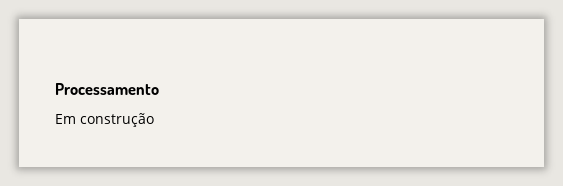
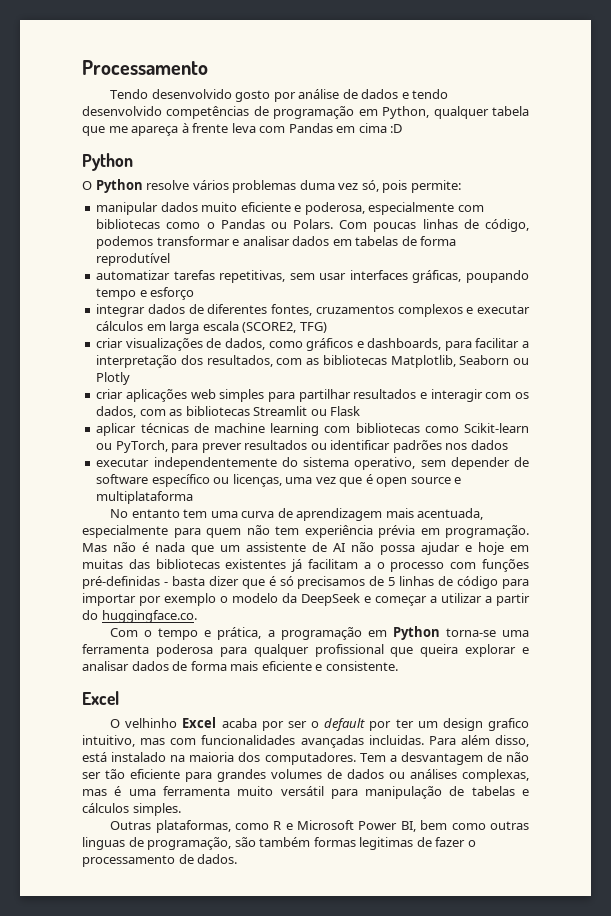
[55,113,154,127] Em construção -> [110,89,449,102] [82,106,529,119] [82,123,403,136] [82,153,133,171] [82,179,461,193] [96,202,484,215] [96,219,530,232] [96,236,457,249] [96,253,171,266] [96,270,529,283] [96,287,195,300] [96,304,530,317] [96,321,327,334] [96,338,529,351] [96,355,529,368] [96,372,131,385] [96,389,529,402] [96,406,361,418] [96,423,529,436] [96,440,508,453] [96,457,529,470] [96,474,462,487] [96,491,194,504] [110,508,484,521] [82,525,529,538] [82,542,529,555] [82,559,529,572] [82,576,529,589] [82,593,530,606] [82,610,197,623] [110,626,529,640] [82,644,529,657] [82,661,398,671] [82,691,119,705] [110,717,529,731] [82,735,529,748] [82,752,530,765] [82,769,529,782] [82,786,529,799] [82,803,181,816] [110,820,529,833] [82,837,476,850] [82,854,238,867] Tendo desenvolvido gosto por análise de dados e tendo desenvolvido competências de programação em Python, qualquer tabela que me apareça à frente leva com Pandas em cima :D // Python // O Python resolve vários problemas duma vez só, pois permite: // manipular dados muito eficiente e poderosa, especialmente com bibliotecas como o Pandas ou Polars. Com poucas linhas de código, podemos transformar e analisar dados em tabelas de forma reprodutível // automatizar tarefas repetitivas, sem usar interfaces gráficas, poupando tempo e esforço // integrar dados de diferentes fontes, cruzamentos complexos e executar cálculos em larga escala (SCORE2, TFG) // criar visualizações de dados, como gráficos e dashboards, para facilitar a interpretação dos resultados, com as bibliotecas Matplotlib, Seaborn ou Plotly // criar aplicações web simples para partilhar resultados e interagir com os dados, com as bibliotecas Streamlit ou Flask // aplicar técnicas de machine learning com bibliotecas como Scikit-learn ou PyTorch, para prever resultados ou identificar padrões nos dados // executar independentemente do sistema operativo, sem depender de software específico ou licenças, uma vez que é open source e multiplataforma // No entanto tem uma curva de aprendizagem mais acentuada, especialmente para quem não tem experiência prévia em programação. Mas não é nada que um assistente de AI não possa ajudar e hoje em muitas das bibliotecas existentes já facilitam a o processo com funções pré-definidas - basta dizer que é só precisamos de 5 linhas de código para importar por exemplo o modelo da DeepSeek e começar a utilizar a partir do huggingface.co. // Com o tempo e prática, a programação em Python torna-se uma ferramenta poderosa para qualquer profissional que queira explorar e analisar dados de forma mais eficiente e consistente. // Excel // O velhinho Excel acaba por ser o default por ter um design grafico intuitivo, mas com funcionalidades avançadas incluidas. Para além disso, está instalado na maioria dos computadores. Tem a desvantagem de não ser tão eficiente para grandes volumes de dados ou análises complexas, mas é uma ferramenta muito versátil para manipulação de tabelas e cálculos simples. // Outras plataformas, como R e Microsoft Power BI, bem como outras linguas de programação, são também formas legitimas de fazer o processamento de dados.

